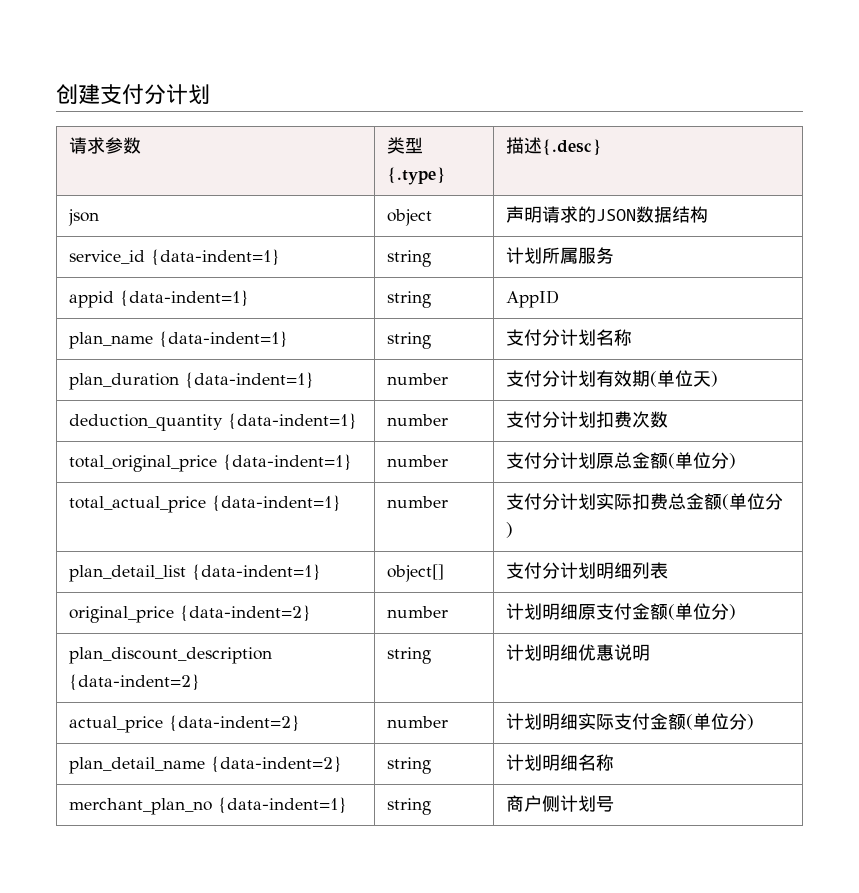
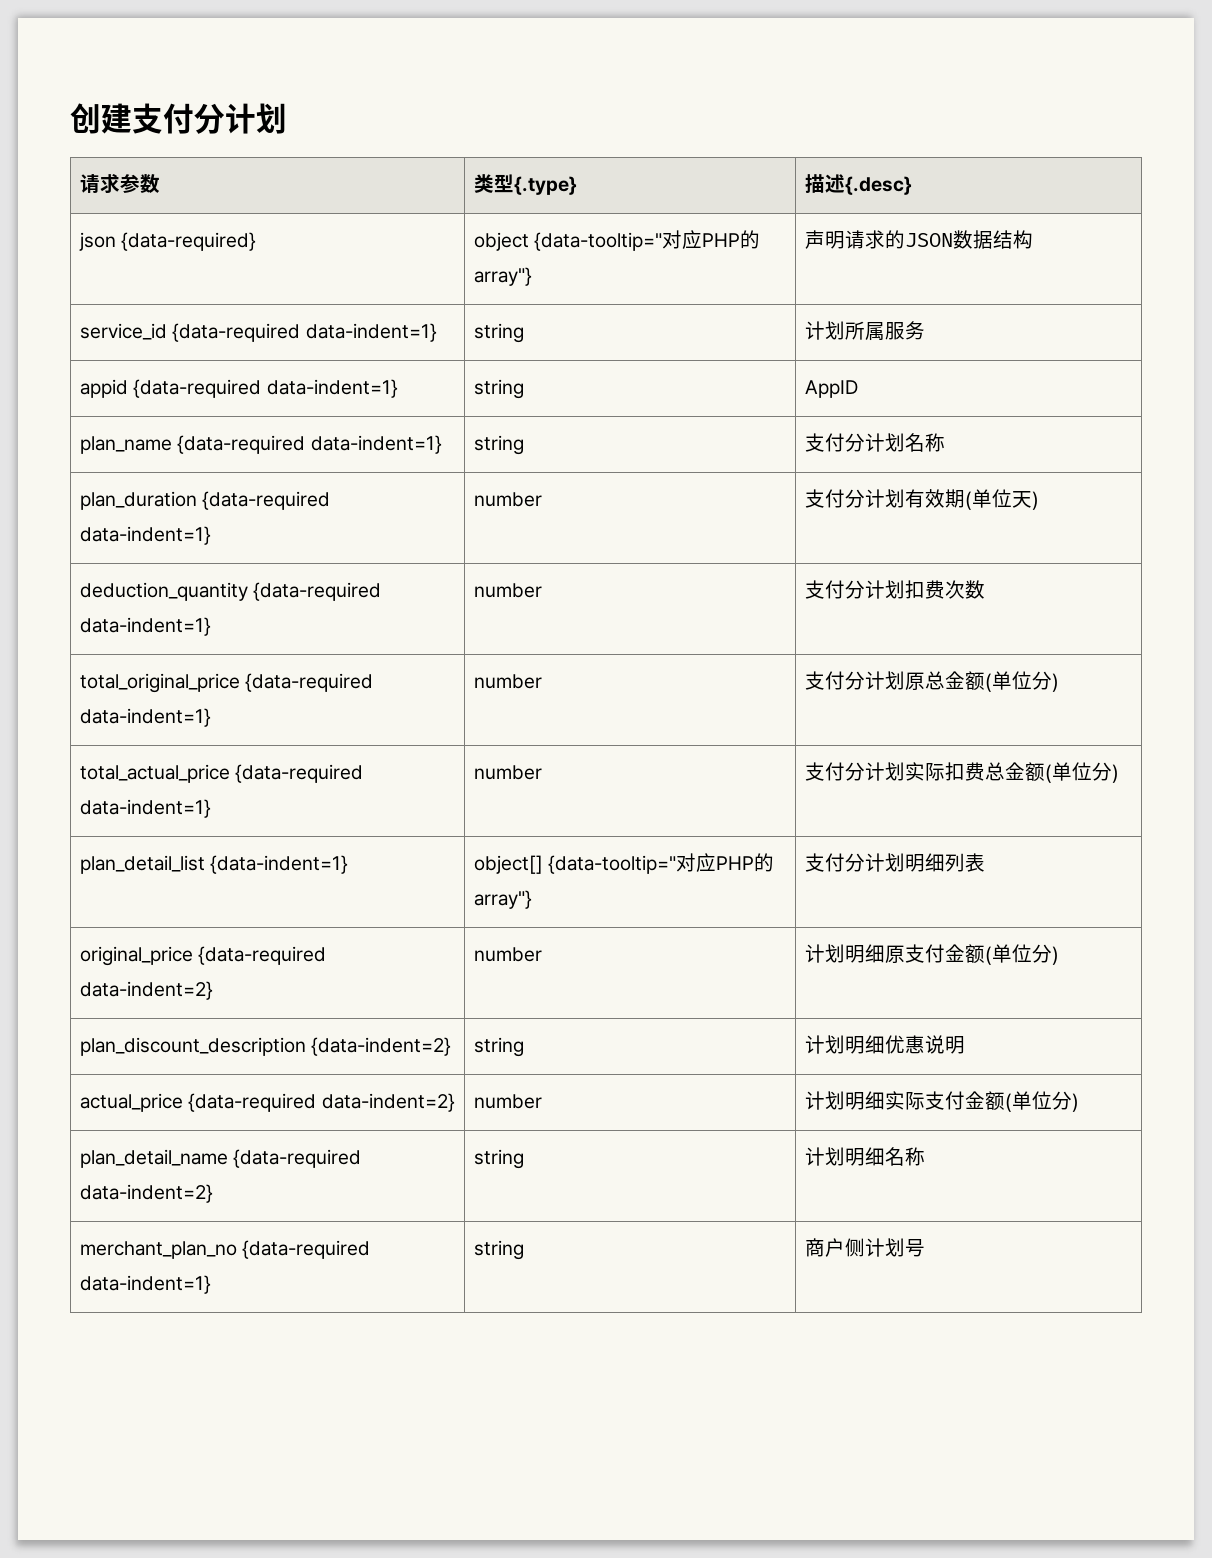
(100, 217) none -> [121,232,257,251] {data-required}
(433, 217) none -> [534,230,761,251] [474,267,533,286] {data-tooltip="对应PHP的array"}
[151,249,281,266] {data-indent=1} -> [172,323,437,342] {data-required data-indent=1}
[120,290,250,307] {data-indent=1} -> [133,379,398,398] {data-required data-indent=1}
[159,331,289,348] {data-indent=1} -> [177,435,442,454] {data-required data-indent=1}
[185,372,315,389] {data-indent=1} -> [202,491,331,510] [80,526,212,545] {data-required data-indent=1}
[228,413,358,430] {data-indent=1} -> [253,582,382,601] [80,617,212,636] {data-required data-indent=1}
[223,454,353,471] {data-indent=1} -> [245,673,374,692] [80,708,212,727] {data-required data-indent=1}
[212,495,342,512] {data-indent=1} -> [235,764,364,783] [80,799,212,818] {data-required data-indent=1}
(445, 573) none -> [548,853,775,874] [474,890,533,909] {data-tooltip="对应PHP的array"}
[180,605,312,622] {data-indent=2} -> [198,946,327,965] [80,981,214,1000] {data-required data-indent=2}
[169,715,301,732] {data-indent=2} -> [188,1093,455,1112] {data-required data-indent=2}
[211,756,343,773] {data-indent=2} -> [233,1149,362,1168] [80,1184,214,1203] {data-required data-indent=2}
[218,797,348,814] {data-indent=1} -> [242,1240,371,1259] [80,1275,212,1294] {data-required data-indent=1}

